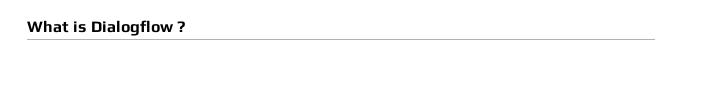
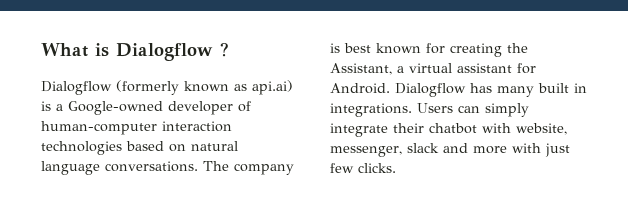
(185, 26) none -> [41,80,293,95] [41,101,251,115] [41,121,232,135] [41,141,238,155] [41,161,294,175] [330,43,528,57] [330,63,536,75] [330,83,587,97] [330,103,529,117] [330,123,567,137] [330,143,570,157] [330,163,396,173] // Dialogflow (formerly known as api.ai) is a Google-owned developer of human-computer interaction technologies based on natural language conversations. The company is best known for creating the Assistant, a virtual assistant for Android. Dialogflow has many built in integrations. Users can simply integrate their chatbot with website, messenger, slack and more with just few clicks.

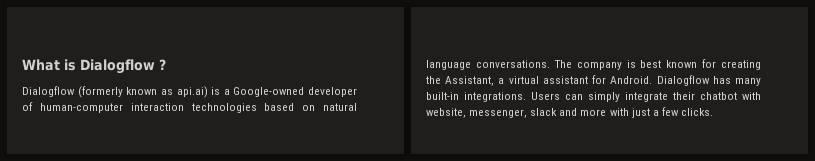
[538,83,587,93] built in -> [426,92,459,100] built-in
(570, 150) none -> [652,110,659,116] a

